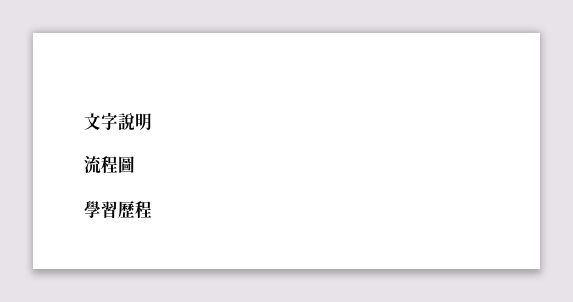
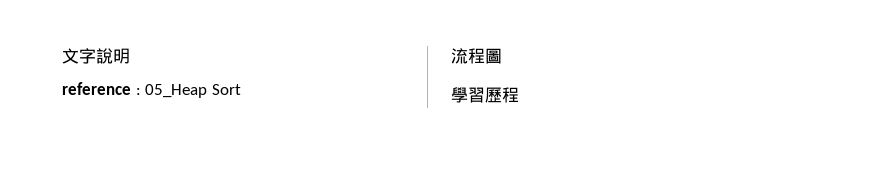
(152, 121) none -> [62,82,241,98] // reference : 05_Heap Sort

